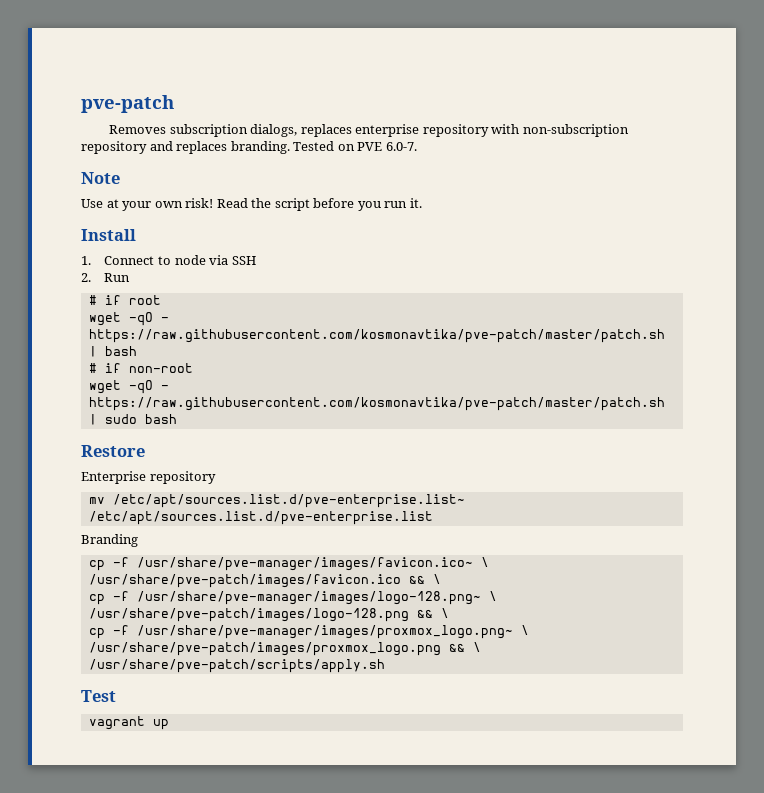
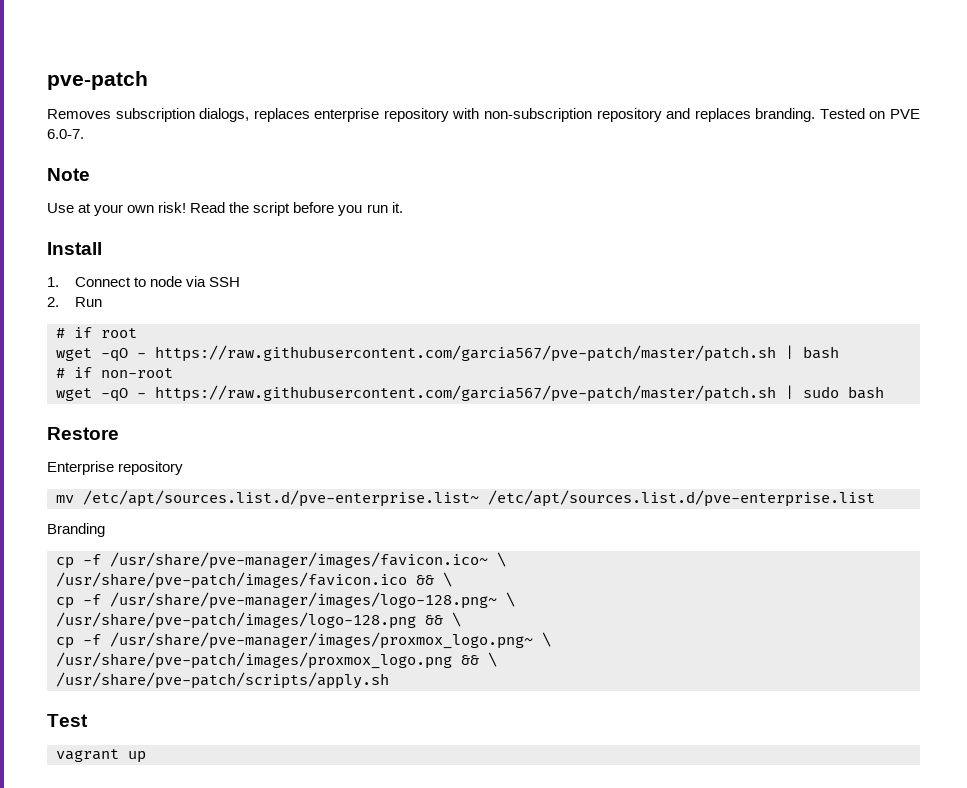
[88,329,665,343] https://raw.githubusercontent.com/kosmonavtika/pve-patch/master/patch.sh -> [155,345,776,362] https://raw.githubusercontent.com/garcia567/pve-patch/master/patch.sh
[88,397,665,411] https://raw.githubusercontent.com/kosmonavtika/pve-patch/master/patch.sh -> [155,385,776,402] https://raw.githubusercontent.com/garcia567/pve-patch/master/patch.sh

